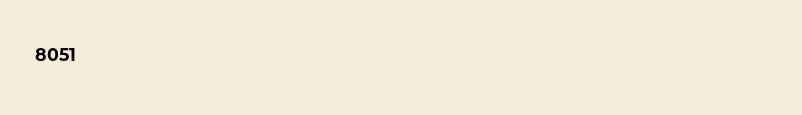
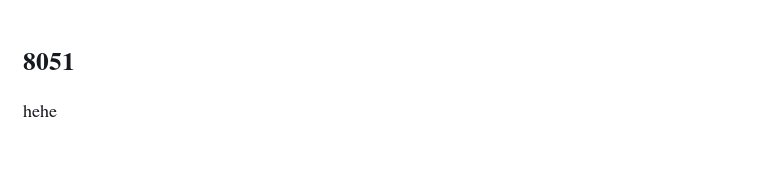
(76, 54) none -> [23,105,57,117] // hehe

